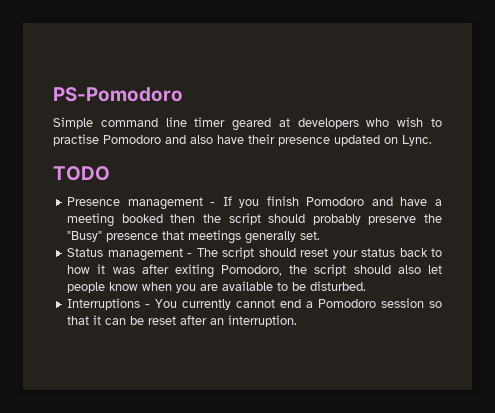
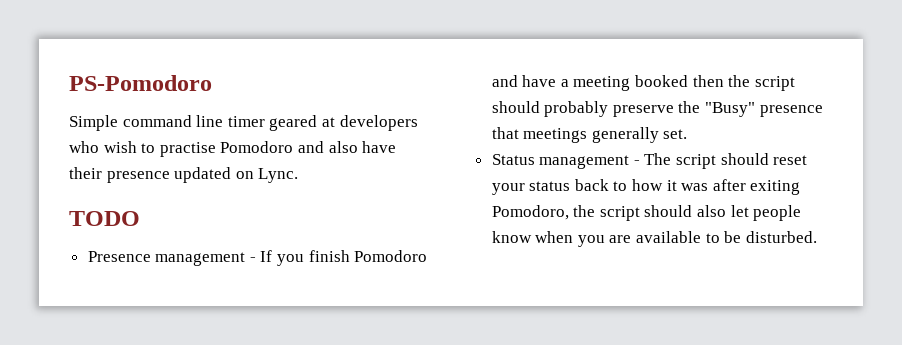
[67,298,442,310] [67,315,298,327] // Interruptions - You currently cannot end a Pomodoro session so that it can be reset after an interruption. -> (817, 237) none

